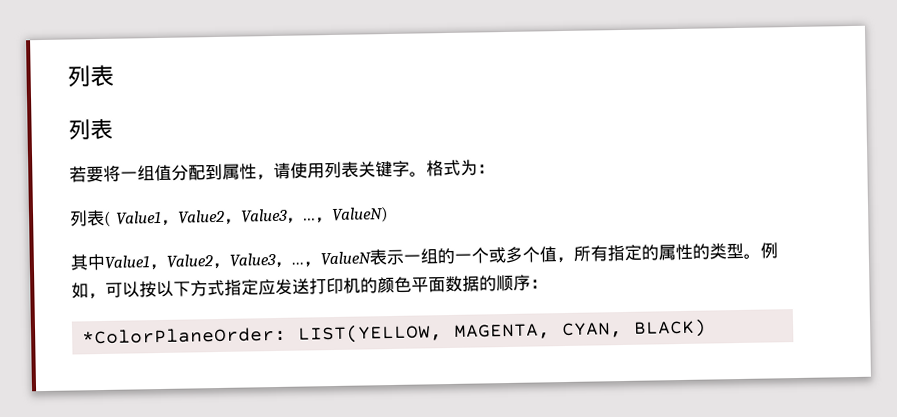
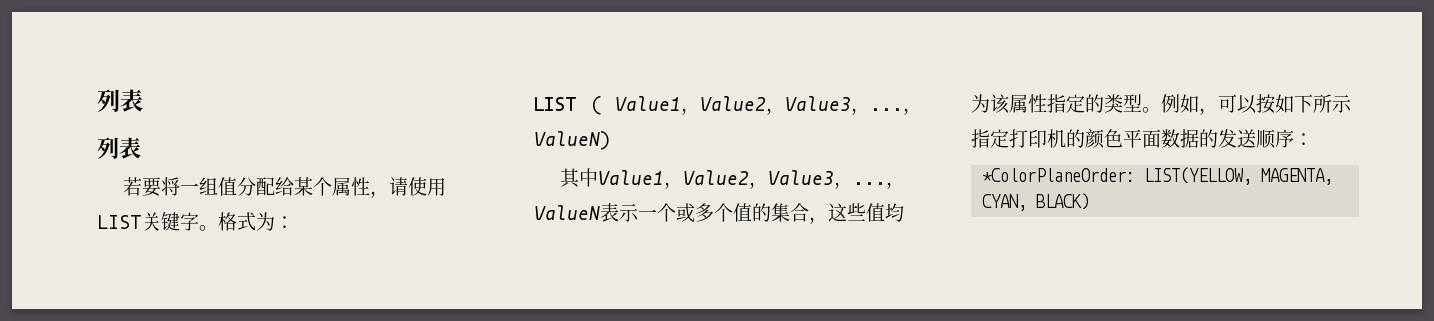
[205,163,223,181] 到 -> [275,177,333,196] 给某个
[324,161,359,179] 列表 -> [97,215,142,229] LIST
[69,209,105,227] 列表 -> [534,97,577,111] LIST
[420,247,472,265] 组的一 -> (657, 214) none
[556,243,693,264] ，所有指定的属性 -> [752,203,904,224] [971,94,1085,114] 的集合，这些值均为该属性指定
[156,278,310,298] 以下方式指定应发送 -> [1275,94,1352,113] [971,129,1009,148] 如下所示指定
(497, 283) none -> [1218,129,1256,148] 发送

